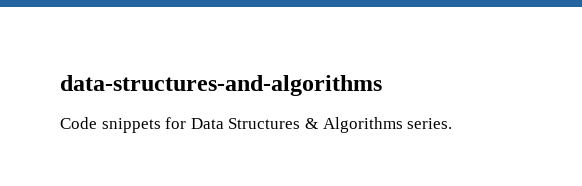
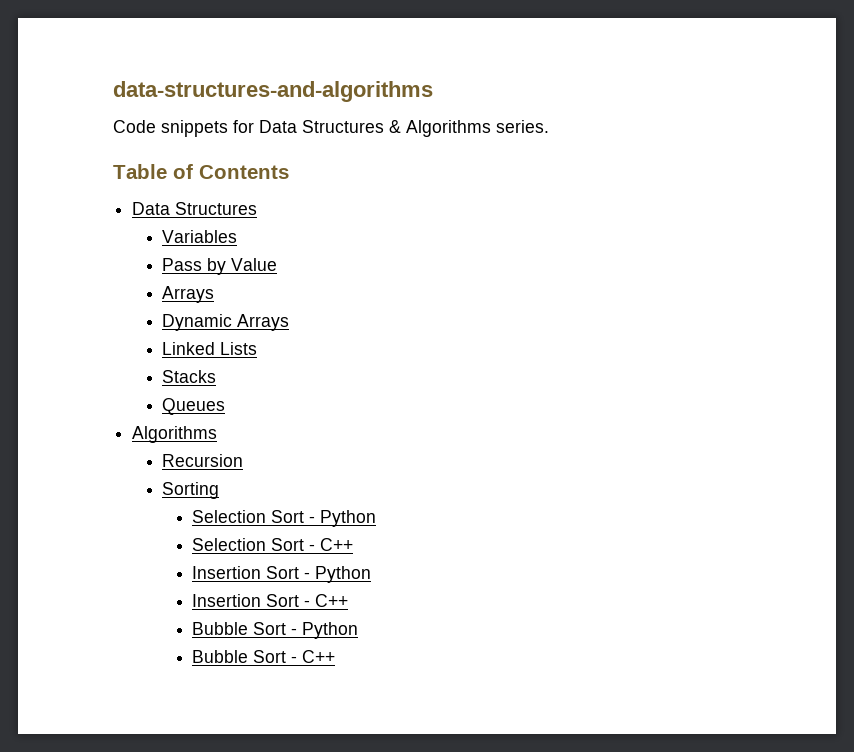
(453, 123) none -> [113,164,289,179] [132,202,258,215] [162,230,238,243] [162,258,278,275] [162,286,215,303] [162,314,290,331] [162,342,258,355] [162,370,217,383] [162,398,226,415] [132,426,218,443] [162,454,244,467] [162,482,220,499] [192,510,377,527] [192,538,354,551] [192,566,372,583] [192,594,349,607] [192,622,359,639] [192,650,336,663] // Table of Contents // Data Structures // Variables // Pass by Value // Arrays // Dynamic Arrays // Linked Lists // Stacks // Queues // Algorithms // Recursion // Sorting // Selection Sort - Python // Selection Sort - C++ // Insertion Sort - Python // Insertion Sort - C++ // Bubble Sort - Python // Bubble Sort - C++

